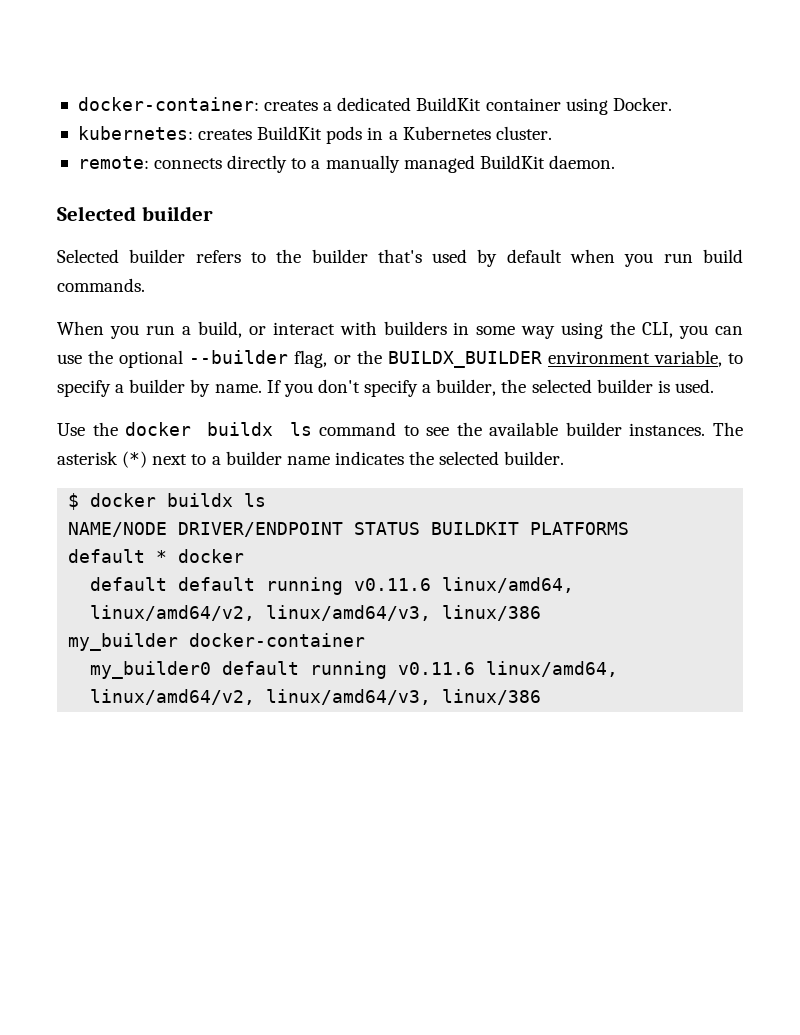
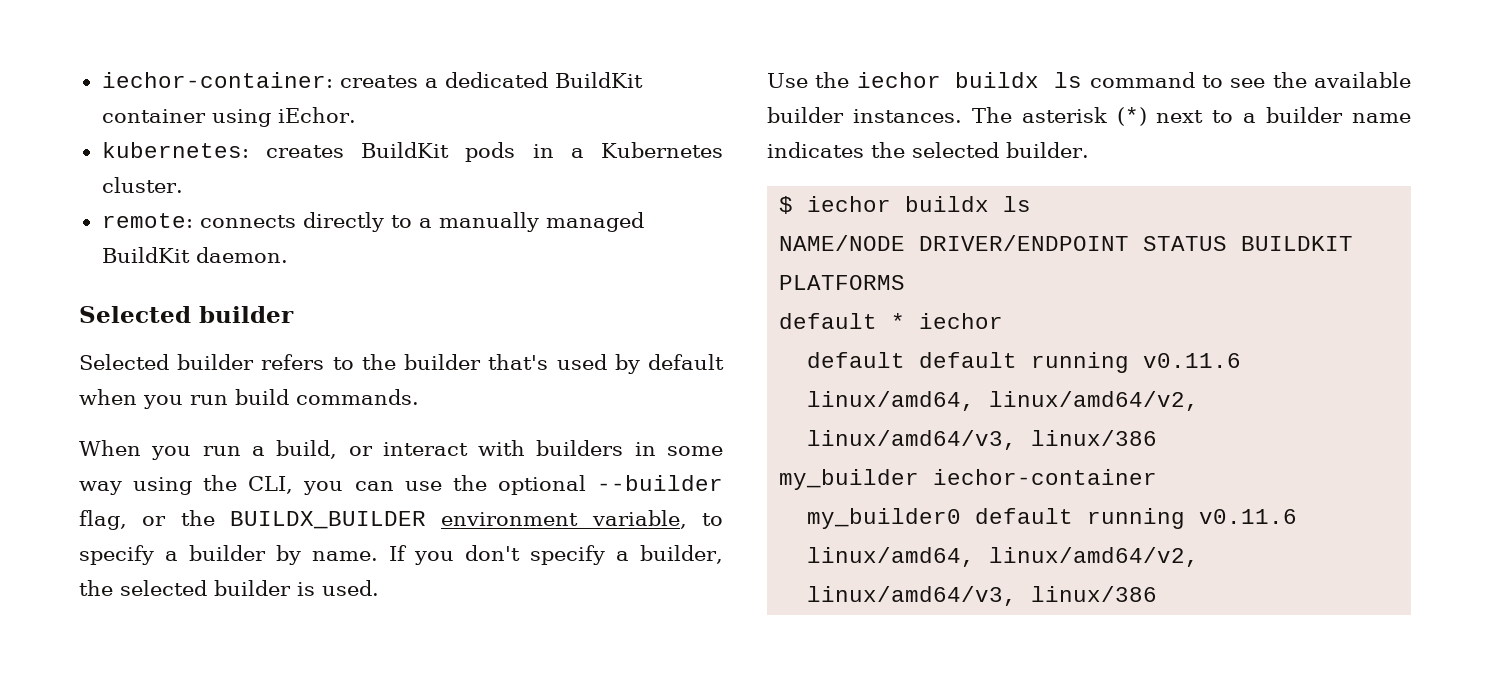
[77,97,259,111] docker-container: -> [101,72,333,88] iechor-container:
[612,97,672,111] Docker. -> [277,107,356,123] iEchor.
[125,422,192,436] docker -> [856,72,941,88] iechor
[90,493,157,507] docker -> [807,196,892,212] iechor
[178,549,245,563] docker -> [919,313,1004,329] iechor
[189,633,366,647] docker-container -> [933,469,1158,485] iechor-container

